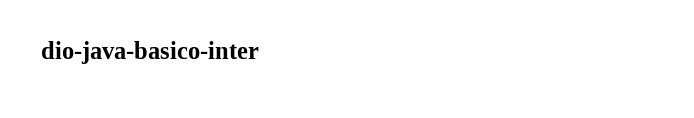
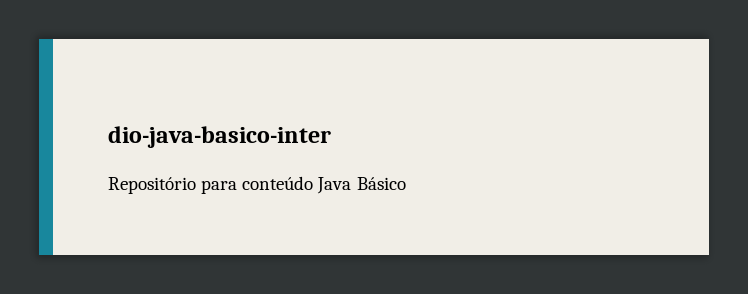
(259, 52) none -> [108,176,406,194] // Repositório para conteúdo Java Básico

